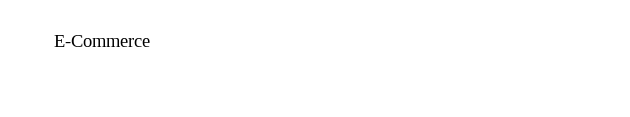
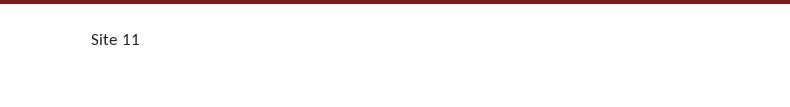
[54,35,150,47] E-Commerce -> [91,34,140,45] Site 11

